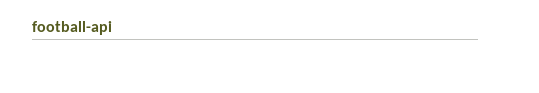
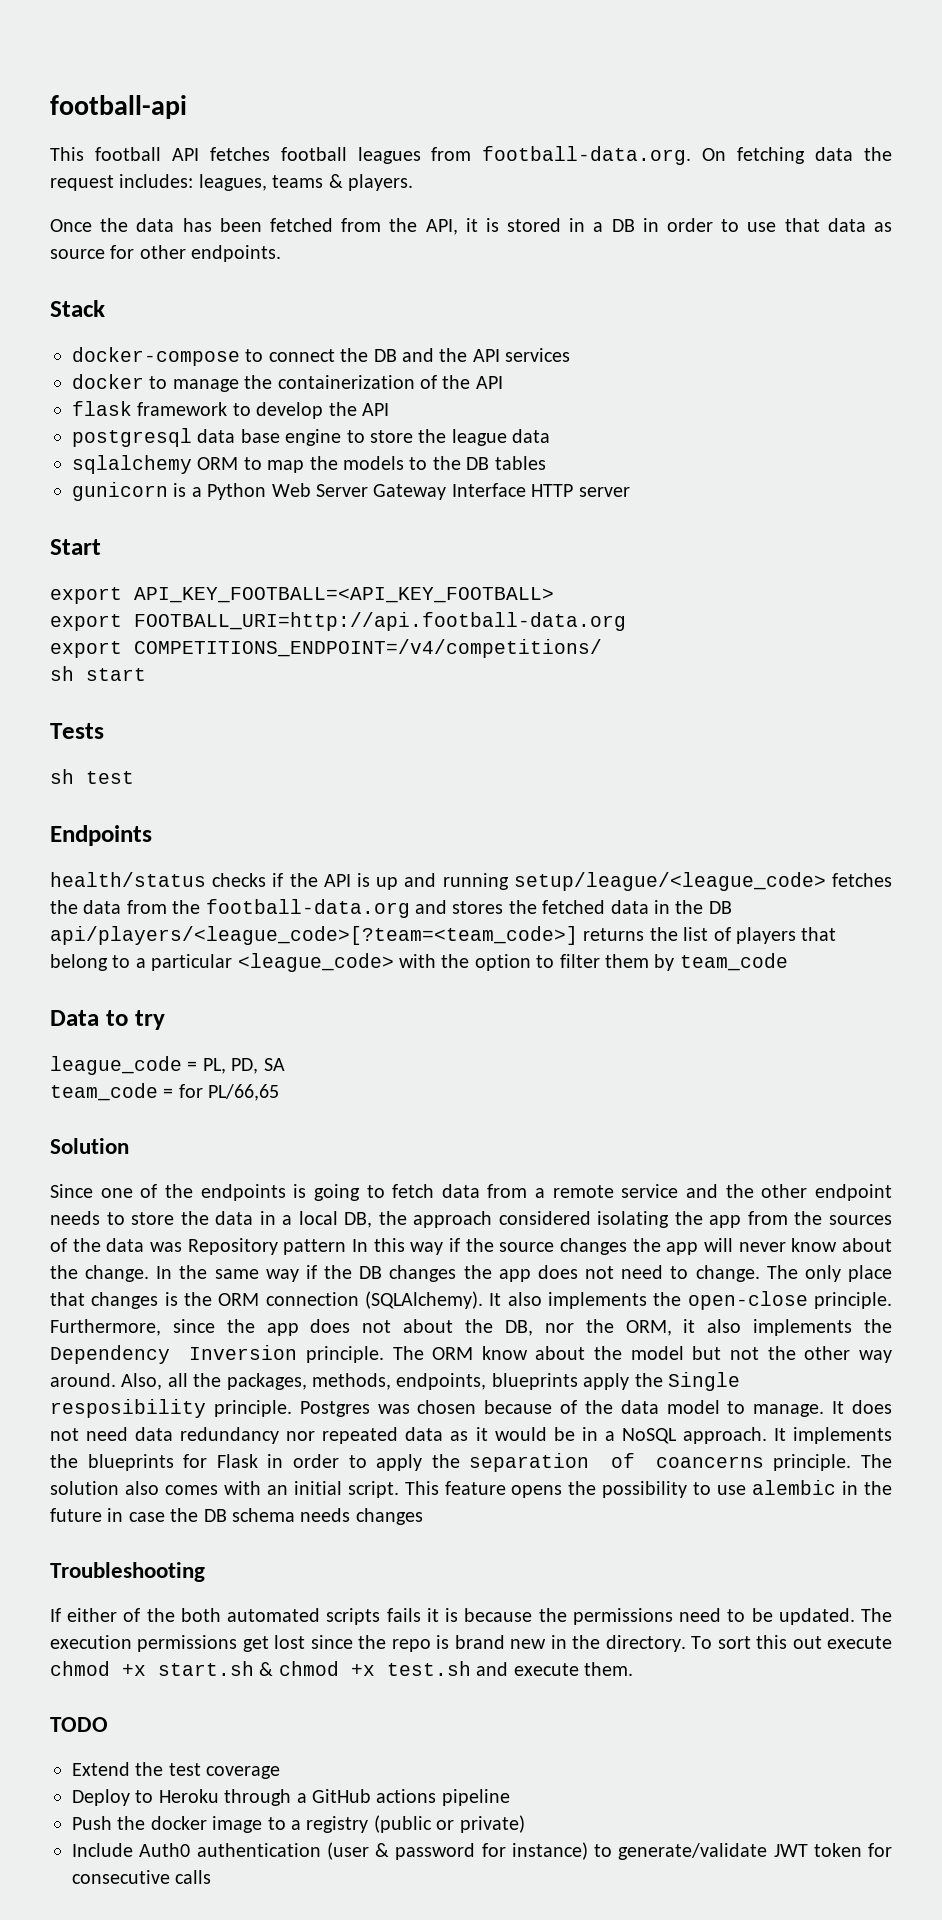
(112, 28) none -> [50,146,892,165] [50,174,413,191] [50,218,892,235] [50,245,282,262] [50,300,105,317] [72,347,571,366] [72,374,503,392] [72,401,389,419] [72,428,551,447] [72,455,546,474] [72,482,630,501] [50,539,101,555] [50,587,554,604] [50,612,626,631] [50,639,602,658] [50,666,146,681] [50,723,104,739] [50,769,134,784] [50,825,152,846] [50,872,892,891] [50,899,732,918] [50,926,837,945] [50,953,788,972] [50,1010,165,1030] [50,1056,285,1075] [50,1083,280,1101] [50,1138,129,1154] [50,1184,892,1201] [50,1211,892,1228] [50,1238,892,1255] [50,1265,892,1282] [50,1291,892,1310] [50,1319,893,1336] [50,1345,892,1364] [50,1372,740,1391] [50,1399,892,1418] [50,1427,892,1444] [50,1453,893,1472] [50,1480,892,1498] [50,1508,423,1525] [50,1562,205,1582] [50,1608,893,1625] [50,1635,893,1652] [50,1661,633,1676] [50,1717,108,1732] [72,1762,281,1779] [72,1789,510,1806] [72,1815,525,1833] [72,1842,892,1860] [72,1870,212,1884] // This football API fetches football leagues from football-data.org. On fetching data the request includes: leagues, teams & players. // Once the data has been fetched from the API, it is stored in a DB in order to use that data as source for other endpoints. // Stack // docker-compose to connect the DB and the API services // docker to manage the containerization of the API // flask framework to develop the API // postgresql data base engine to store the league data // sqlalchemy ORM to map the models to the DB tables // gunicorn is a Python Web Server Gateway Interface HTTP server // Start // export API_KEY_FOOTBALL=<API_KEY_FOOTBALL> // export FOOTBALL_URI=http://api.football-data.org // export COMPETITIONS_ENDPOINT=/v4/competitions/ // sh start // Tests // sh test // Endpoints // health/status checks if the API is up and running setup/league/<league_code> fetches the data from the football-data.org and stores the fetched data in the DB api/players/<league_code>[?team=<team_code>] returns the list of players that belong to a particular <league_code> with the option to filter them by team_code // Data to try // league_code = PL, PD, SA // team_code = for PL/66,65 // Solution // Since one of the endpoints is going to fetch data from a remote service and the other endpoint needs to store the data in a local DB, the approach considered isolating the app from the sources of the data was Repository pattern In this way if the source changes the app will never know about the change. In the same way if the DB changes the app does not need to change. The only place that changes is the ORM connection (SQLAlchemy). It also implements the open-close principle. Furthermore, since the app does not about the DB, nor the ORM, it also implements the Dependency Inversion principle. The ORM know about the model but not the other way around. Also, all the packages, methods, endpoints, blueprints apply the Single resposibility principle. Postgres was chosen because of the data model to manage. It does not need data redundancy nor repeated data as it would be in a NoSQL approach. It implements the blueprints for Flask in order to apply the separation of coancerns principle. The solution also comes with an initial script. This feature opens the possibility to use alembic in the future in case the DB schema needs changes // Troubleshooting // If either of the both automated scripts fails it is because the permissions need to be updated. The execution permissions get lost since the repo is brand new in the directory. To sort this out execute chmod +x start.sh & chmod +x test.sh and execute them. // TODO // Extend the test coverage // Deploy to Heroku through a GitHub actions pipeline // Push the docker image to a registry (public or private) // Include Auth0 authentication (user & password for instance) to generate/validate JWT token for consecutive calls

